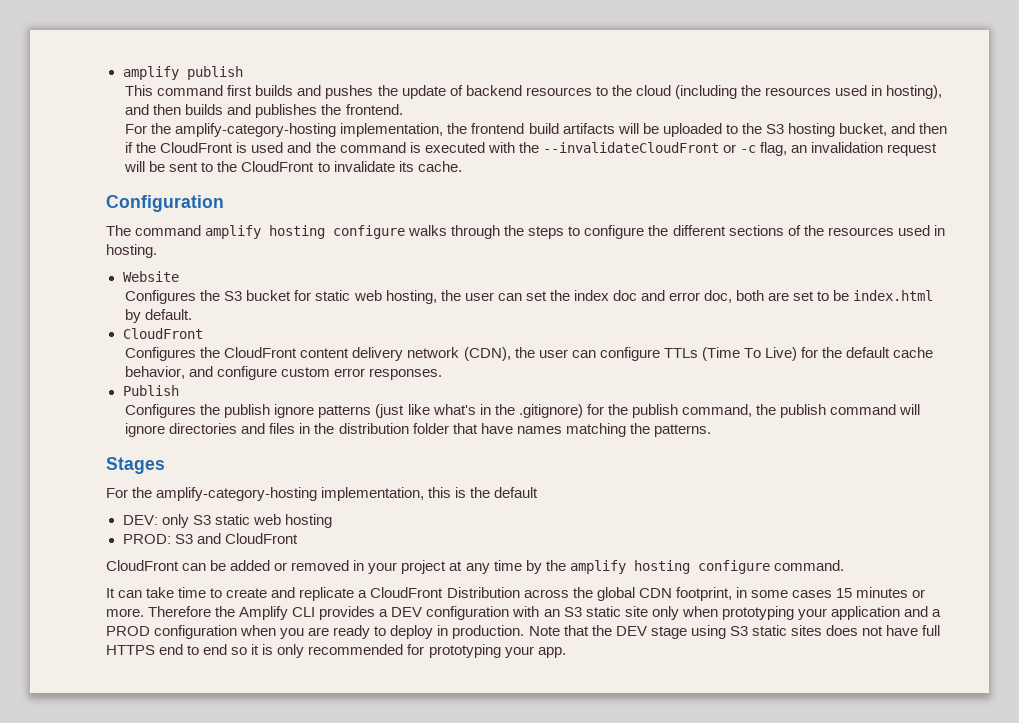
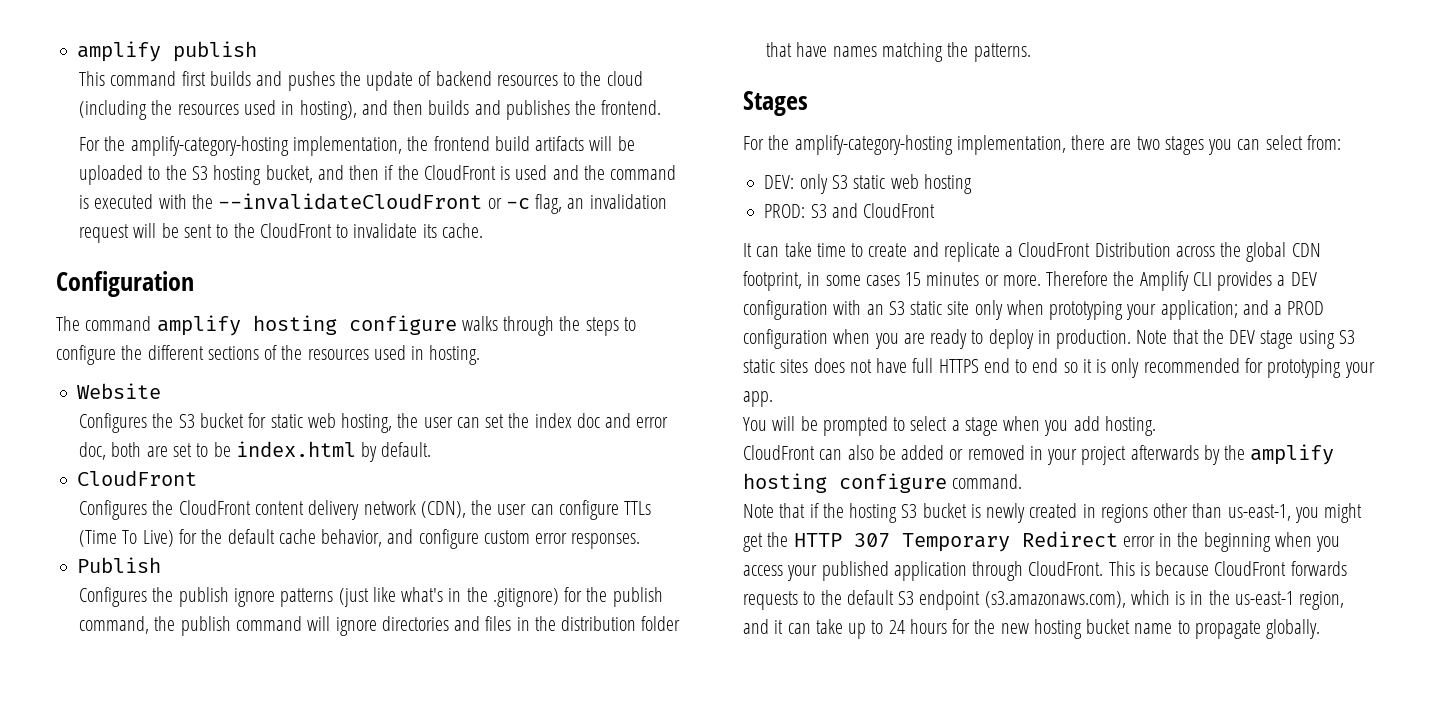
[428,487,539,498] this is the default -> [1071,135,1341,155] there are two stages you can select from:
[106,560,844,574] // CloudFront can be added or removed in your project at any time by the amplify hosting configure command. -> (936, 210) none
[830,606,900,620] application -> [1160,300,1238,320] application;
(566, 652) none -> [743,416,1156,436] [743,444,1335,465] [743,473,1023,493] [743,503,1363,523] [743,531,1341,552] [743,561,1347,581] [743,590,1345,610] [743,619,1321,639] // You will be prompted to select a stage when you add hosting. // CloudFront can also be added or removed in your project afterwards by the amplify hosting configure command. // Note that if the hosting S3 bucket is newly created in regions other than us-east-1, you might get the HTTP 307 Temporary Redirect error in the beginning when you access your published application through CloudFront. This is because CloudFront forwards requests to the default S3 endpoint (s3.amazonaws.com), which is in the us-east-1 region, and it can take up to 24 hours for the new hosting bucket name to propagate globally.

